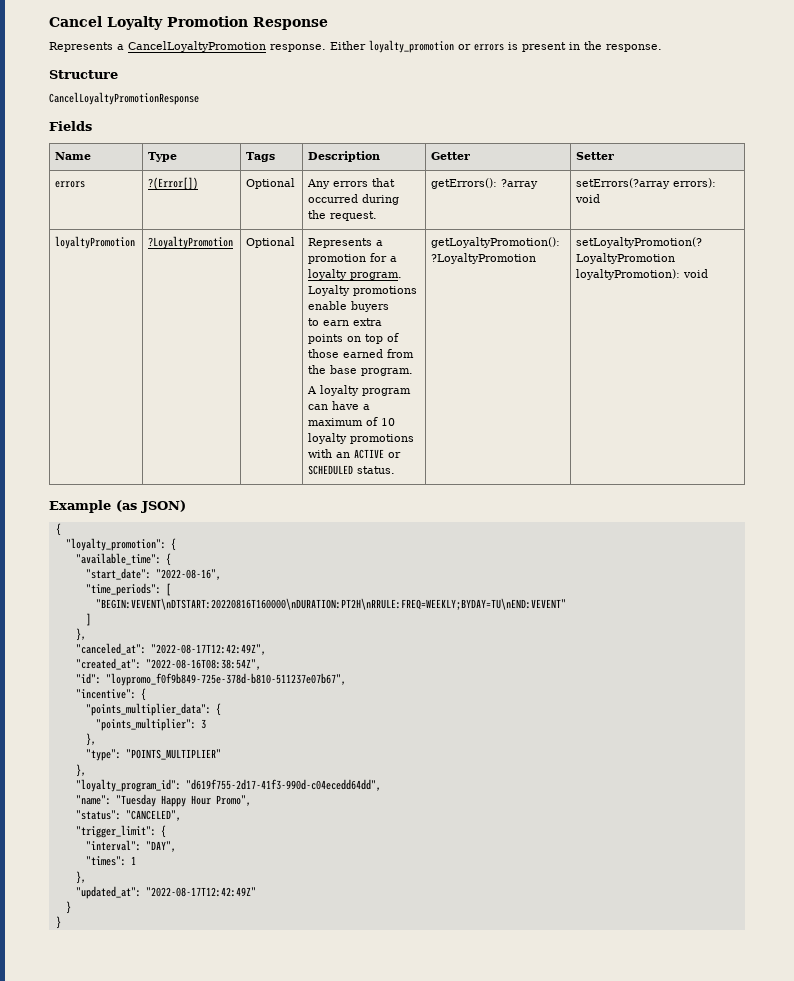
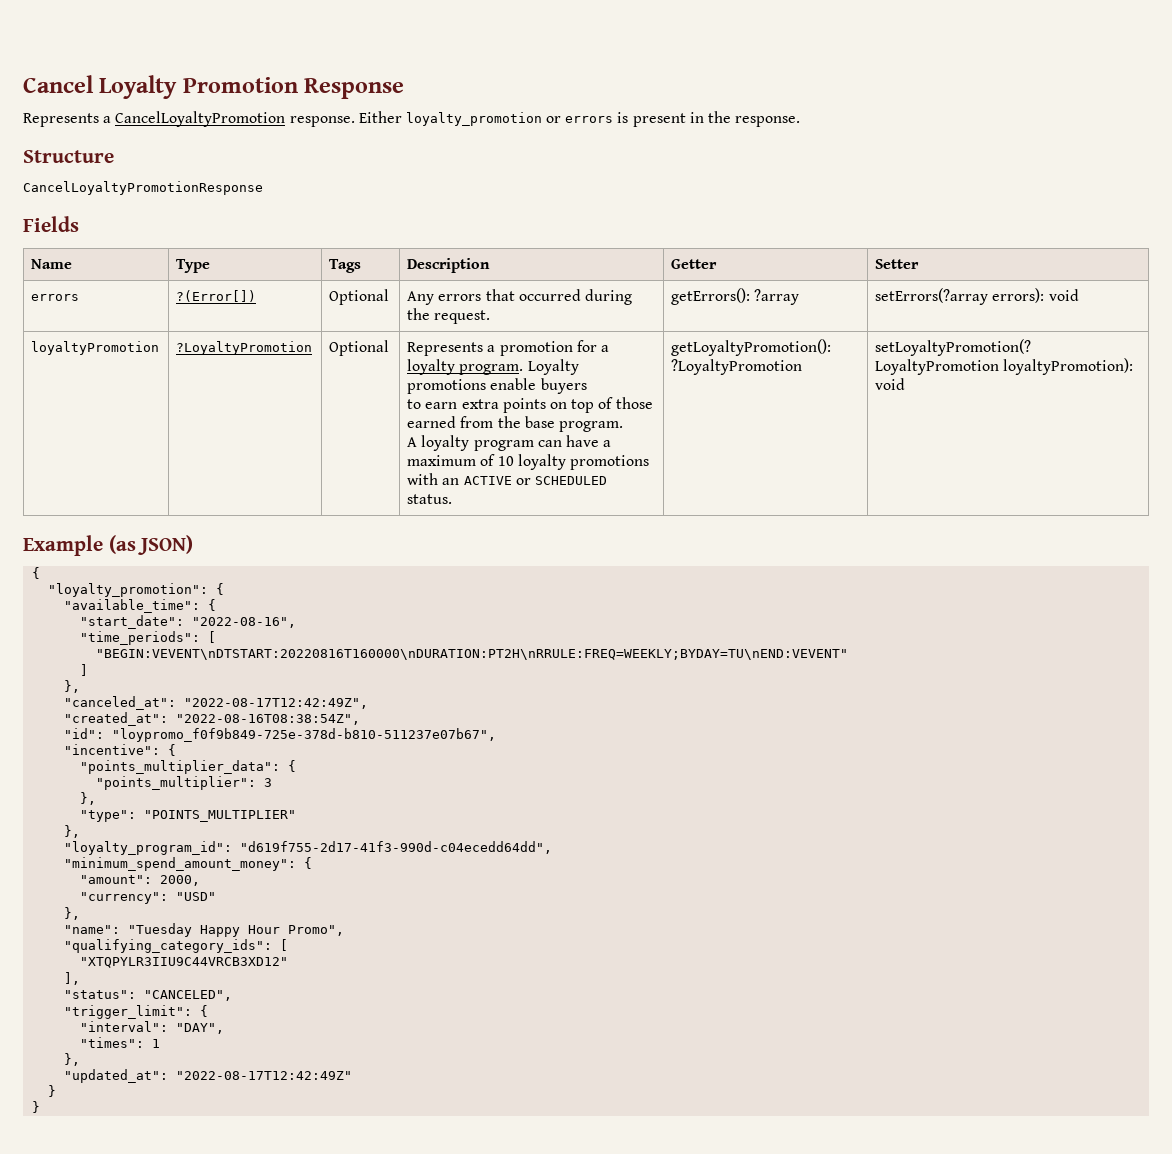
(381, 785) none -> [64,857,313,871] [80,875,201,886] [80,892,217,904] [64,907,81,920] // "minimum_spend_amount_money": { // "amount": 2000, // "currency": "USD" // },
(251, 800) none -> [64,939,289,953] [80,957,289,968] [64,972,81,985] // "qualifying_category_ids": [ // "XTQPYLR3IIU9C44VRCB3XD12" // ],

